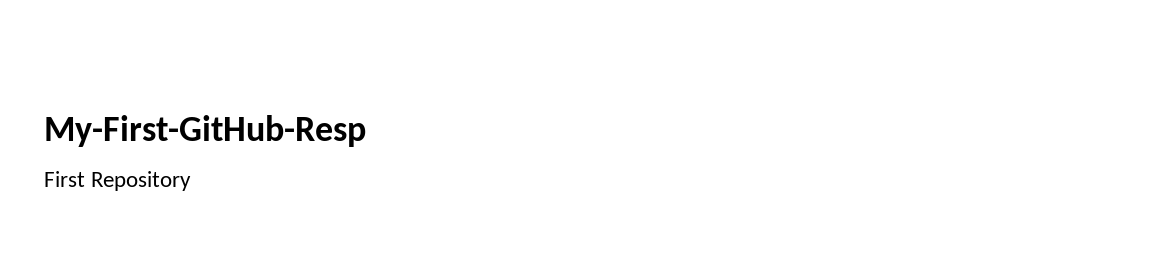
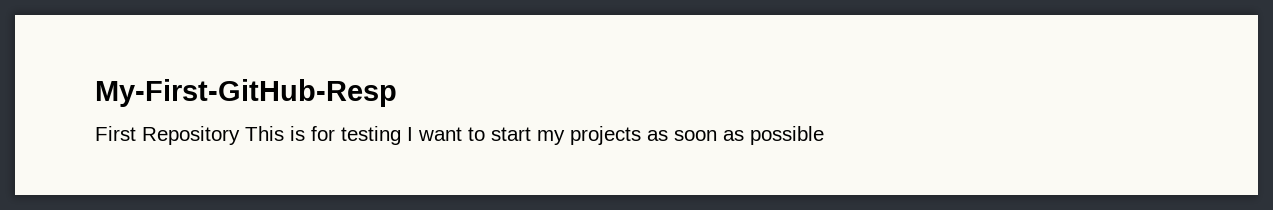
(192, 181) none -> [245,126,824,145] This is for testing I want to start my projects as soon as possible

